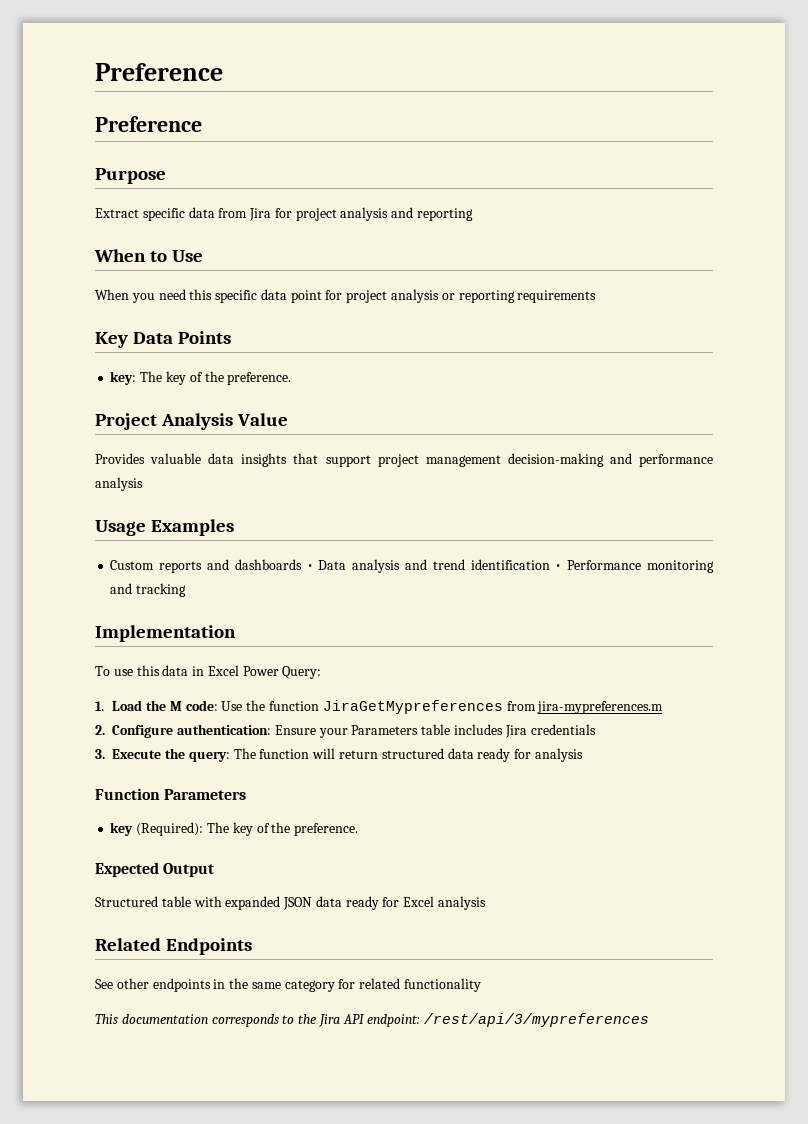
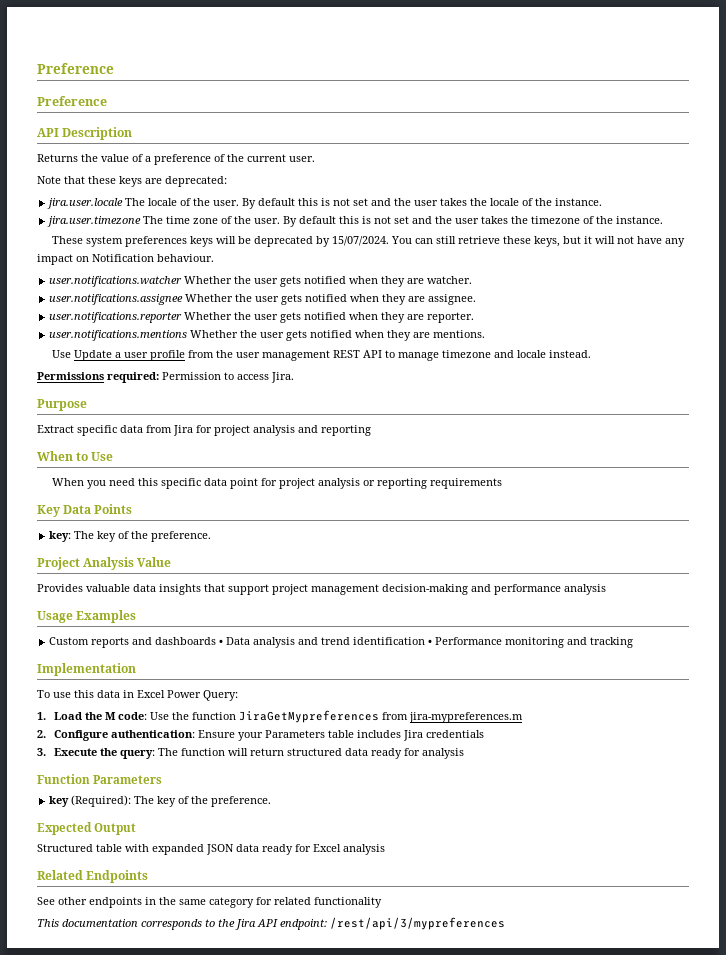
(202, 124) none -> [37,127,133,140] [37,154,315,165] [37,176,227,187] [47,198,603,209] [47,216,664,227] [51,236,685,247] [37,254,214,265] [49,276,473,287] [49,294,477,305] [49,312,475,323] [49,330,486,341] [51,350,591,361] [37,372,294,383] // API Description // Returns the value of a preference of the current user. // Note that these keys are deprecated: // jira.user.locale The locale of the user. By default this is not set and the user takes the locale of the instance. // jira.user.timezone The time zone of the user. By default this is not set and the user takes the timezone of the instance. // These system preferences keys will be deprecated by 15/07/2024. You can still retrieve these keys, but it will not have any impact on Notification behaviour. // user.notifications.watcher Whether the user gets notified when they are watcher. // user.notifications.assignee Whether the user gets notified when they are assignee. // user.notifications.reporter Whether the user gets notified when they are reporter. // user.notifications.mentions Whether the user gets notified when they are mentions. // Use Update a user profile from the user management REST API to manage timezone and locale instead. // Permissions required: Permission to access Jira.

